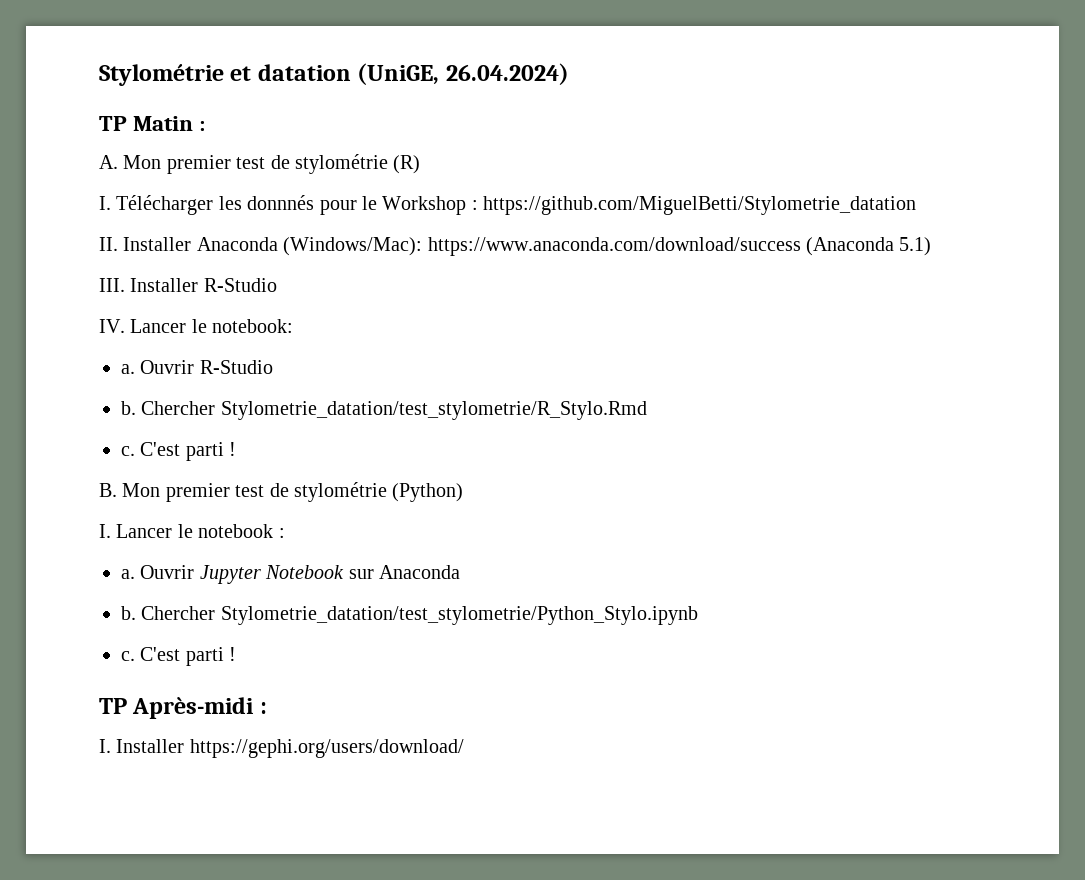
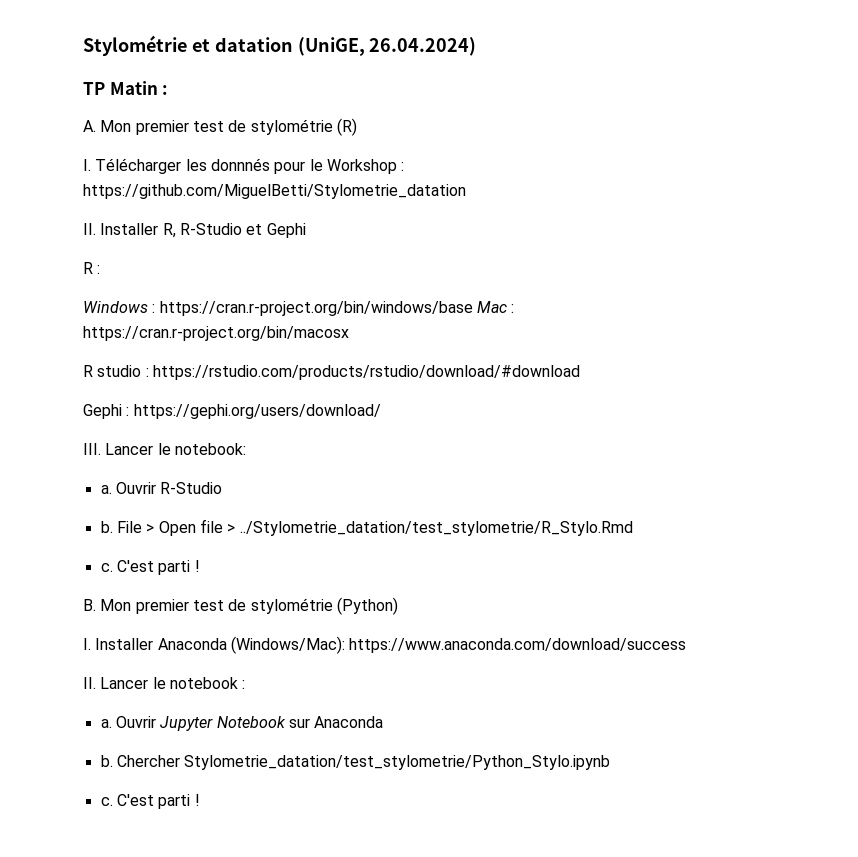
[196,237,932,256] [99,278,277,292] [99,319,125,333] Anaconda (Windows/Mac): https://www.anaconda.com/download/success (Anaconda 5.1) // III. Installer R-Studio // IV. -> [162,223,306,238] [83,262,101,274] [83,301,515,316] [83,326,349,341] [83,365,580,380] [83,404,381,419] [83,443,101,455] R, R-Studio et Gephi // R : // Windows : https://cran.r-project.org/bin/windows/base Mac : https://cran.r-project.org/bin/macosx // R studio : https://rstudio.com/products/rstudio/download/#download // Gephi : https://gephi.org/users/download/ // III.
[141,401,647,420] Chercher Stylometrie_datation/test_stylometrie/R_Stylo.Rmd -> [116,519,633,536] File > Open file > ../Stylometrie_datation/test_stylometrie/R_Stylo.Rmd
(111, 531) none -> [95,636,687,654] [83,677,96,689] Installer Anaconda (Windows/Mac): https://www.anaconda.com/download/success // II.
[99,697,267,719] [99,739,464,758] // TP Après-midi : // I. Installer https://gephi.org/users/download/ -> (200, 800) none

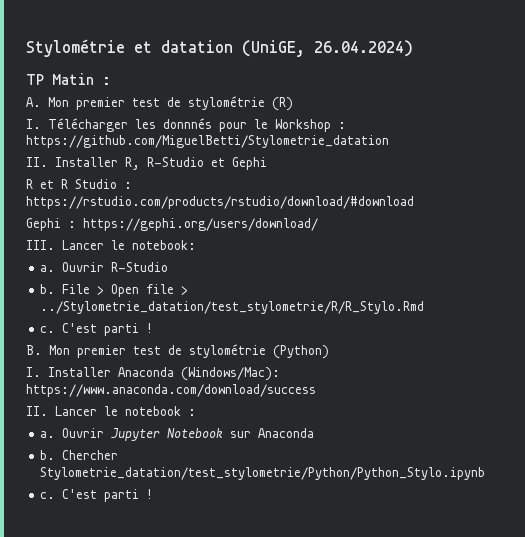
[97,265,101,274] [83,301,515,316] [83,326,349,341] [83,365,142,377] : // Windows : https://cran.r-project.org/bin/windows/base Mac : https://cran.r-project.org/bin/macosx // R studio -> [40,179,117,189] et R Studio
[239,521,633,536] ../Stylometrie_datation/test_stylometrie/R_Stylo.Rmd -> [40,301,425,314] ../Stylometrie_datation/test_stylometrie/R/R_Stylo.Rmd
[184,755,611,770] Stylometrie_datation/test_stylometrie/Python_Stylo.ipynb -> [40,467,486,480] Stylometrie_datation/test_stylometrie/Python/Python_Stylo.ipynb

